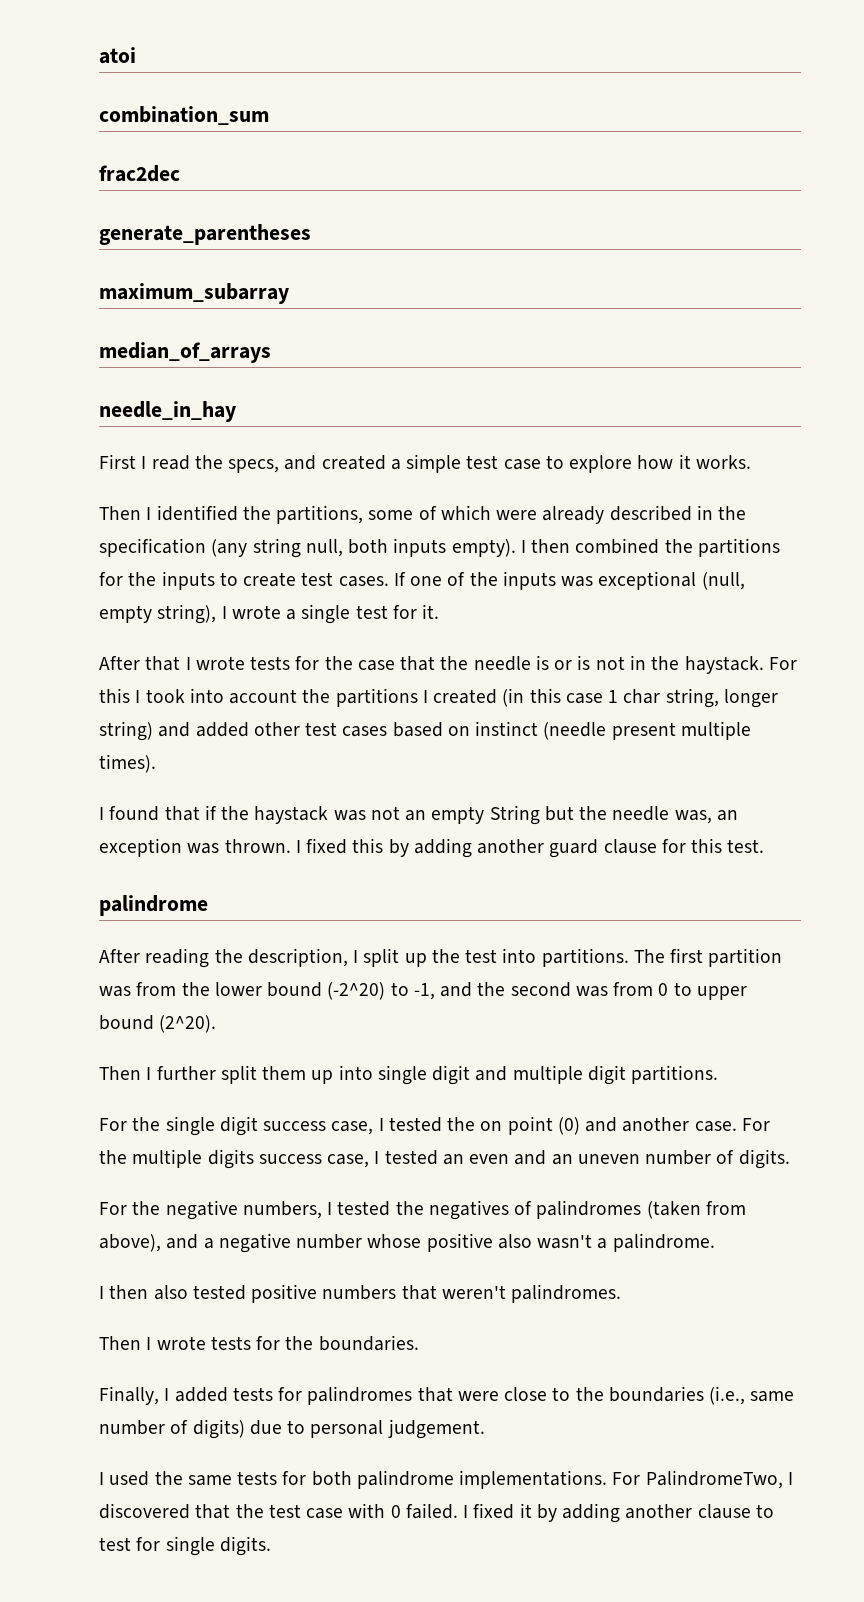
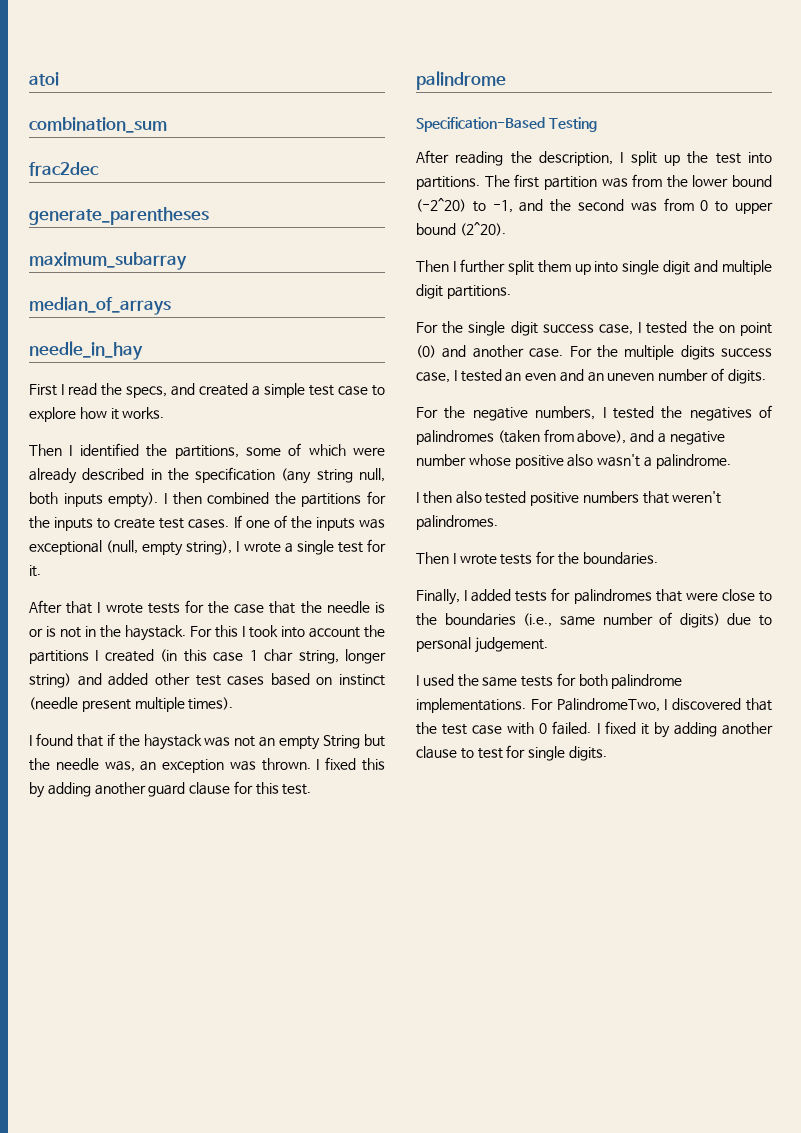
(208, 905) none -> [416,117,597,132] // Specification-Based Testing

